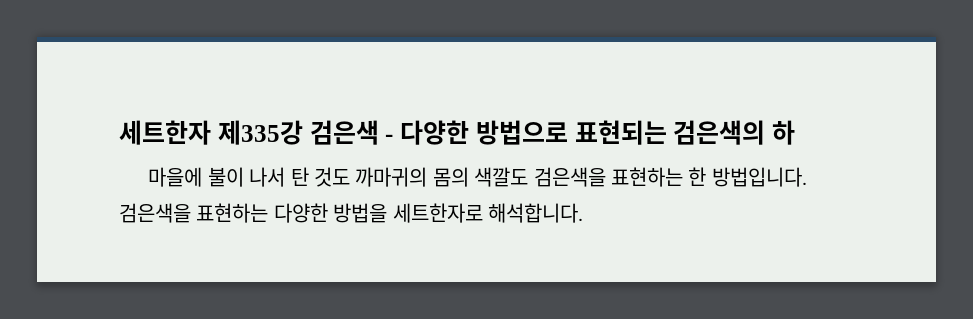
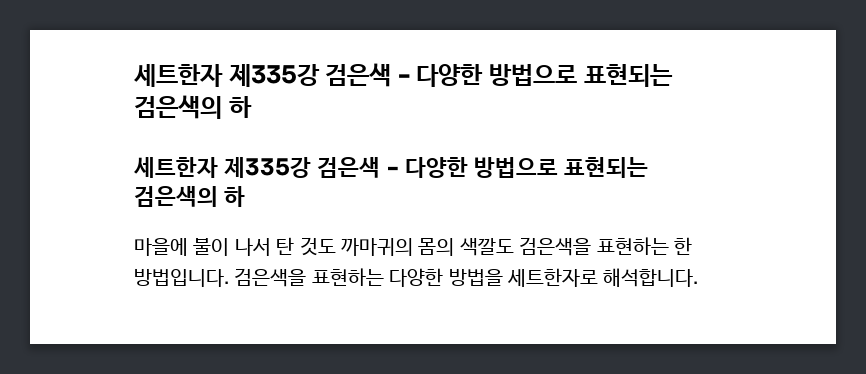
[119,120,795,145] 세트한자 제335강 검은색 - 다양한 방법으로 표현되는 검은색의 하 -> [134,63,673,87] [134,95,252,119] [134,157,649,178] [134,186,246,207] 세트한자 제335강 검은색 - 다양한 방법으로 표현되는 검은색의 하 // 세트한자 제335강 검은색 - 다양한 방법으로 표현되는 검은색의 하

